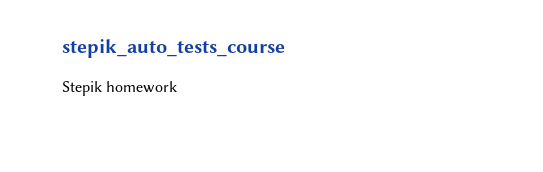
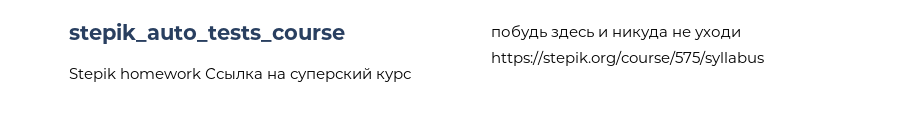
(178, 87) none -> [205,68,412,82] [491,25,742,40] [491,50,764,66] Ссылка на суперский курс побудь здесь и никуда не уходи https://stepik.org/course/575/syllabus

